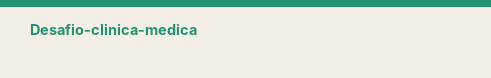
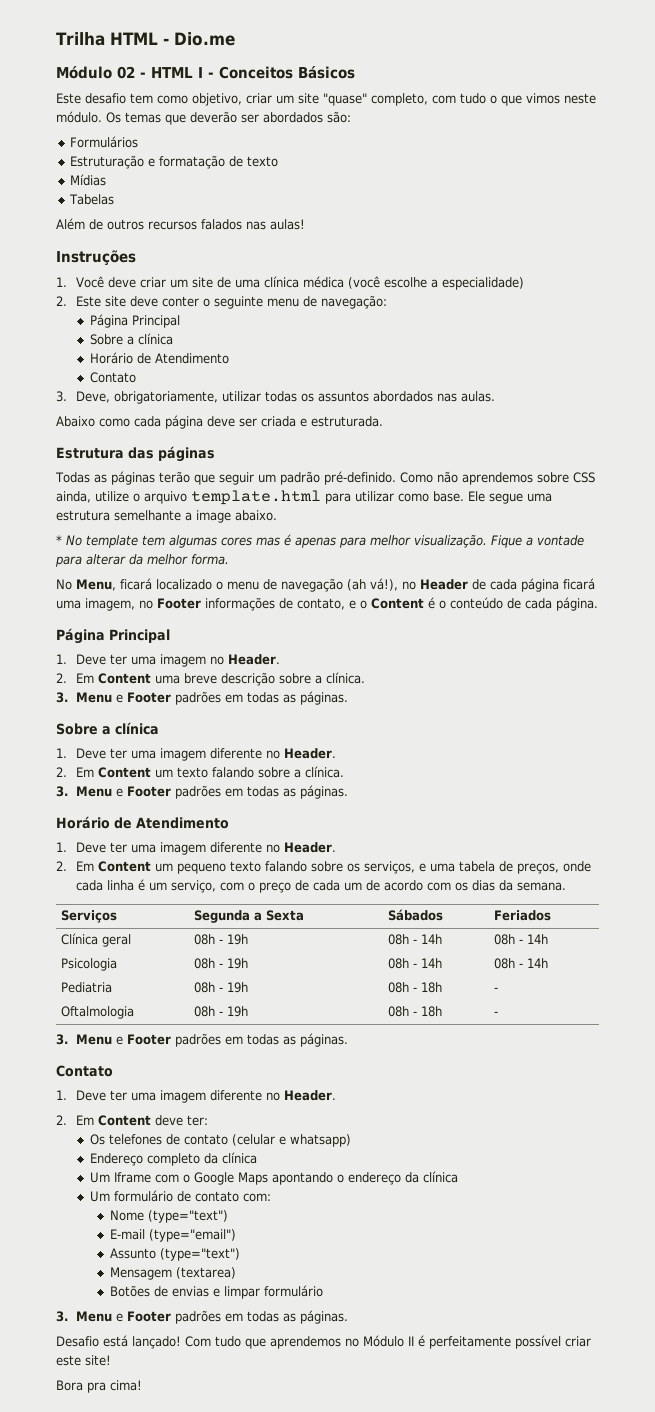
[30,23,197,35] Desafio-clinica-medica -> [56,32,235,46] [56,66,355,79] [56,93,596,106] [56,111,351,125] [70,136,139,148] [70,155,279,169] [70,174,107,186] [69,194,115,205] [56,218,305,230] [56,250,136,265] [56,276,524,290] [56,295,387,309] [90,314,181,328] [90,333,174,345] [90,352,230,364] [90,372,137,383] [56,391,495,404] [56,415,383,429] [56,446,215,462] [55,471,595,485] [56,490,552,505] [56,510,277,523] [56,534,584,548] [55,554,229,567] [56,578,595,592] [56,597,598,611] [56,628,170,644] [56,654,280,667] [56,672,365,686] [56,691,348,705] [56,722,159,735] [56,748,336,761] [56,766,344,778] [56,785,348,799] [56,816,229,829] [56,842,336,855] [56,861,591,874] [75,879,566,893] [61,910,118,923] [194,910,305,923] [388,909,444,921] [494,910,552,921] [61,933,132,947] [194,934,249,945] [388,934,443,945] [494,934,549,945] [61,958,118,971] [194,958,249,969] [388,958,443,969] [494,958,549,969] [61,982,113,993] [194,982,249,993] [388,982,443,993] [494,987,499,992] [61,1006,135,1019] [194,1006,249,1017] [388,1006,443,1017] [494,1011,499,1016] [56,1033,348,1047] [56,1065,113,1077] [56,1090,336,1103] [56,1115,208,1126] [90,1134,352,1147] [90,1152,258,1166] [90,1171,459,1185] [90,1190,272,1202] [109,1210,228,1223] [109,1229,236,1242] [109,1248,240,1261] [109,1267,236,1280] [109,1285,323,1299] [56,1310,348,1324] [56,1335,591,1349] [56,1355,111,1366] [56,1380,142,1393] Trilha HTML - Dio.me // Módulo 02 - HTML I - Conceitos Básicos // Este desafio tem como objetivo, criar um site "quase" completo, com tudo o que vimos neste módulo. Os temas que deverão ser abordados são: // Formulários // Estruturação e formatação de texto // Mídias // Tabelas // Além de outros recursos falados nas aulas! // Instruções // 1. Você deve criar um site de uma clínica médica (você escolhe a especialidade) // 2. Este site deve conter o seguinte menu de navegação: // Página Principal // Sobre a clínica // Horário de Atendimento // Contato // 3. Deve, obrigatoriamente, utilizar todas os assuntos abordados nas aulas. // Abaixo como cada página deve ser criada e estruturada. // Estrutura das páginas // Todas as páginas terão que seguir um padrão pré-definido. Como não aprendemos sobre CSS ainda, utilize o arquivo template.html para utilizar como base. Ele segue uma estrutura semelhante a image abaixo. // * No template tem algumas cores mas é apenas para melhor visualização. Fique a vontade para alterar da melhor forma. // No Menu, ficará localizado o menu de navegação (ah vá!), no Header de cada página ficará uma imagem, no Footer informações de contato, e o Content é o conteúdo de cada página. // Página Principal // 1. Deve ter uma imagem no Header. // 2. Em Content uma breve descrição sobre a clínica. // 3. Menu e Footer padrões em todas as páginas. // Sobre a clínica // 1. Deve ter uma imagem diferente no Header. // 2. Em Content um texto falando sobre a clínica. // 3. Menu e Footer padrões em todas as páginas. // Horário de Atendimento // 1. Deve ter uma imagem diferente no Header. // 2. Em Content um pequeno texto falando sobre os serviços, e uma tabela de preços, onde cada linha é um serviço, com o preço de cada um de acordo com os dias da semana. // Serviços | Segunda a Sexta | Sábados | Feriados // Clínica geral | 08h - 19h | 08h - 14h | 08h - 14h // Psicologia | 08h - 19h | 08h - 14h | 08h - 14h // Pediatria | 08h - 19h | 08h - 18h | - // Oftalmologia | 08h - 19h | 08h - 18h | - // 3. Menu e Footer padrões em todas as páginas. // Contato // 1. Deve ter uma imagem diferente no Header. // 2. Em Content deve ter: // Os telefones de contato (celular e whatsapp) // Endereço completo da clínica // Um Iframe com o Google Maps apontando o endereço da clínica // Um formulário de contato com: // Nome (type="text") // E-mail (type="email") // Assunto (type="text") // Mensagem (textarea) // Botões de envias e limpar formulário // 3. Menu e Footer padrões em todas as páginas. // Desafio está lançado! Com tudo que aprendemos no Módulo II é perfeitamente possível criar este site! // Bora pra cima!

